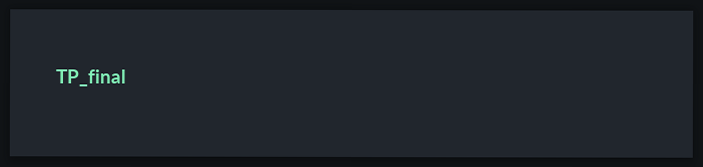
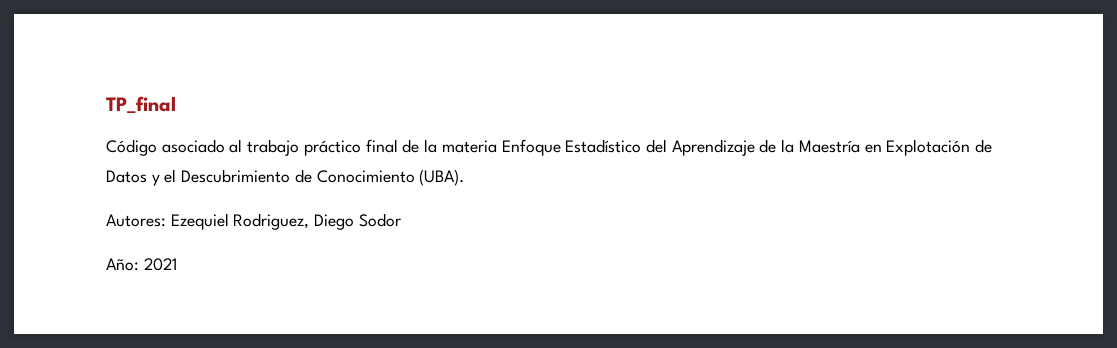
(127, 78) none -> [106,139,993,156] [106,169,465,186] [106,213,401,230] [106,258,177,271] // Código asociado al trabajo práctico final de la materia Enfoque Estadístico del Aprendizaje de la Maestría en Explotación de Datos y el Descubrimiento de Conocimiento (UBA). // Autores: Ezequiel Rodriguez, Diego Sodor // Año: 2021

